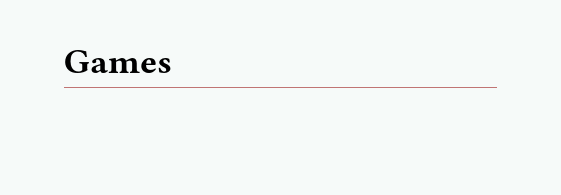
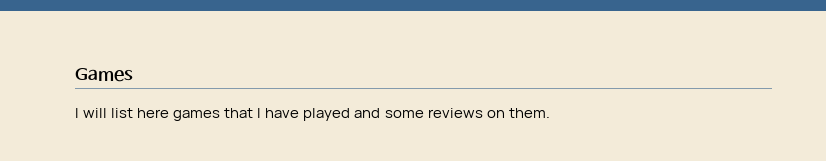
(172, 61) none -> [75,108,550,121] // I will list here games that I have played and some reviews on them.

